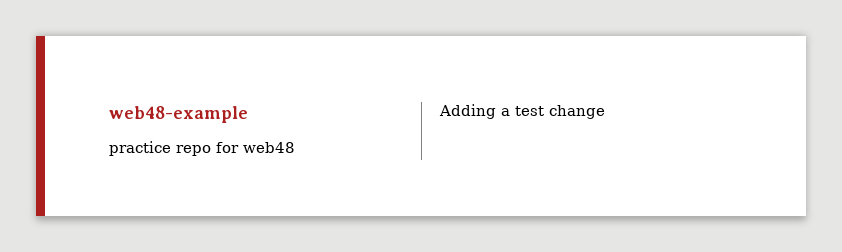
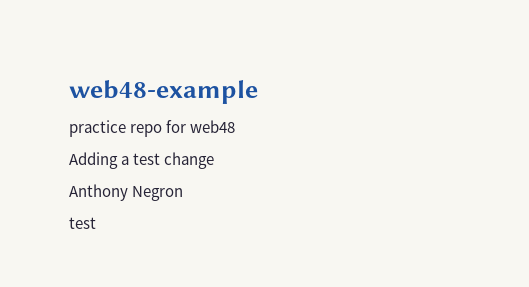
(605, 112) none -> [69,184,184,201] [69,217,96,229] // Anthony Negron // test

